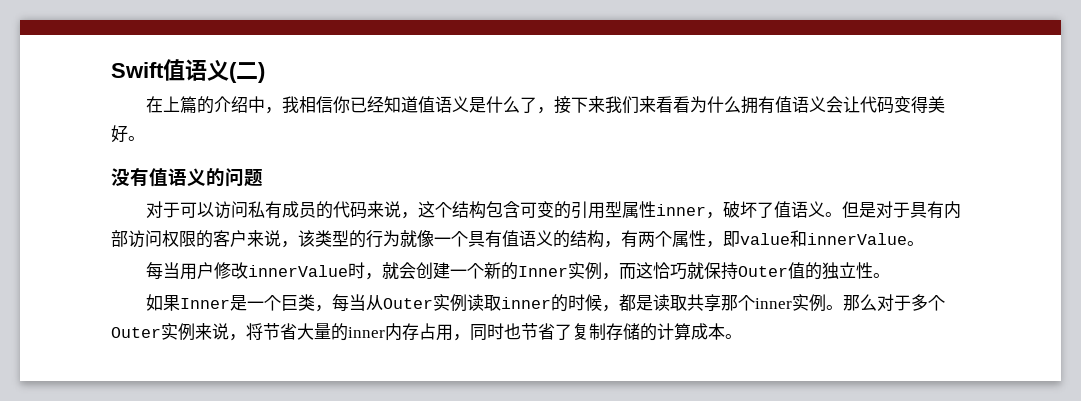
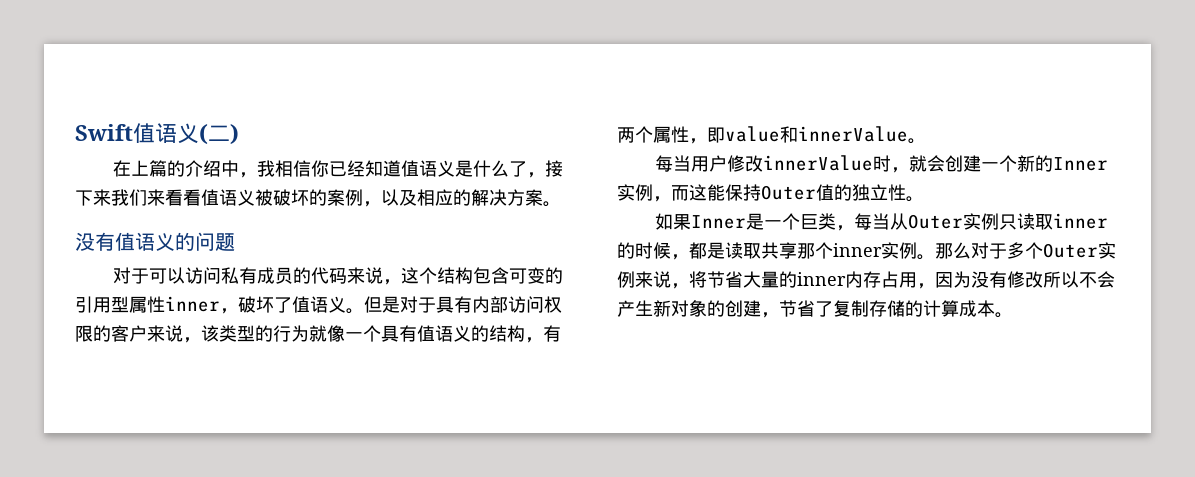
[690,96,946,114] [111,125,128,143] 为什么拥有值语义会让代码变得美好 -> [201,189,543,207] 值语义被破坏的案例，以及相应的解决方案
[653,262,705,280] 恰巧就 -> [707,184,725,201] 能
(468, 303) none -> [998,214,1017,230] 只
[470,323,521,341] 同时也 -> [935,271,1115,288] [617,300,779,318] 因为没有修改所以不会产生新对象的创建，

